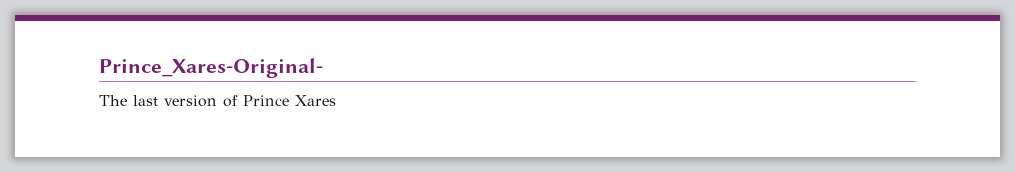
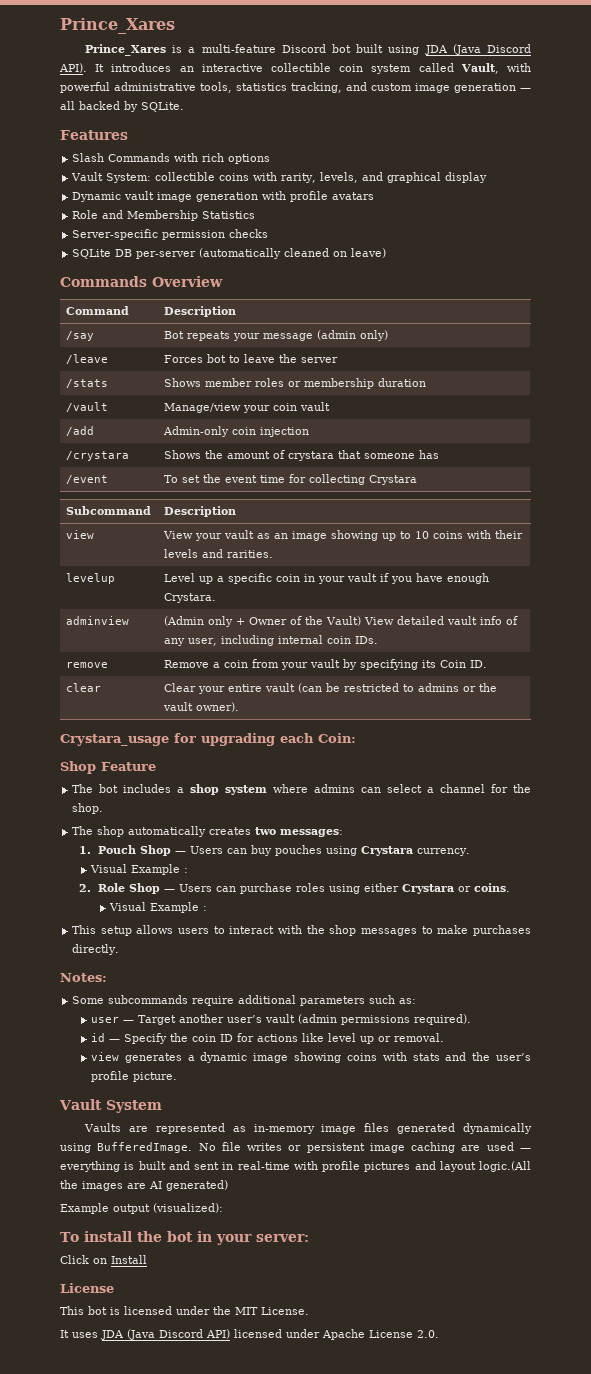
[99,58,323,78] [99,95,336,107] Prince_Xares-Original- // The last version of Prince Xares -> [60,18,175,34] [85,44,531,56] [59,63,531,74] [60,82,531,93] [60,101,184,112] [60,130,128,140] [72,153,271,164] [71,172,488,183] [72,191,375,202] [72,210,256,221] [72,229,269,240] [72,248,387,259] [60,276,223,287] [66,306,130,315] [164,306,237,317] [66,331,95,341] [164,330,389,341] [66,354,109,364] [164,354,339,363] [66,379,109,388] [164,378,427,389] [66,402,109,412] [164,402,331,413] [66,426,95,436] [163,426,310,437] [66,451,130,461] [164,450,440,461] [66,475,109,484] [164,474,418,485] [66,506,152,515] [164,506,237,517] [66,530,95,539] [163,530,524,541] [164,549,274,558] [66,573,116,584] [164,573,490,584] [164,593,217,603] [66,616,130,625] [164,616,519,627] [164,635,379,646] [66,662,109,668] [164,659,488,670] [66,683,102,692] [164,683,498,694] [163,702,240,712] [60,733,356,746] [60,761,156,774] [72,784,531,795] [72,803,104,814] [72,826,344,837] [78,845,470,856] [89,864,188,875] [78,883,510,894] [108,902,207,913] [72,925,531,936] [72,944,120,955] [60,973,107,982] [72,995,417,1006] [90,1014,471,1025] [90,1033,444,1044] [90,1052,531,1063] [90,1071,177,1082] [59,1099,162,1113] [84,1123,532,1134] [60,1142,531,1153] [60,1161,531,1172] [60,1180,228,1191] [60,1203,223,1214] [60,1231,309,1245] [60,1255,147,1264] [60,1283,114,1293] [60,1306,309,1315] [60,1329,439,1340] Prince_Xares // Prince_Xares is a multi-feature Discord bot built using JDA (Java Discord API). It introduces an interactive collectible coin system called Vault, with powerful administrative tools, statistics tracking, and custom image generation — all backed by SQLite. // Features // Slash Commands with rich options // Vault System: collectible coins with rarity, levels, and graphical display // Dynamic vault image generation with profile avatars // Role and Membership Statistics // Server-specific permission checks // SQLite DB per-server (automatically cleaned on leave) // Commands Overview // Command | Description // /say | Bot repeats your message (admin only) // /leave | Forces bot to leave the server // /stats | Shows member roles or membership duration // /vault | Manage/view your coin vault // /add | Admin-only coin injection // /crystara | Shows the amount of crystara that someone has // /event | To set the event time for collecting Crystara // Subcommand | Description // view | View your vault as an image showing up to 10 coins with their levels and rarities. // levelup | Level up a specific coin in your vault if you have enough Crystara. // adminview | (Admin only + Owner of the Vault) View detailed vault info of any user, including internal coin IDs. // remove | Remove a coin from your vault by specifying its Coin ID. // clear | Clear your entire vault (can be restricted to admins or the vault owner). // Crystara_usage for upgrading each Coin: // Shop Feature // The bot includes a shop system where admins can select a channel for the shop. // The shop automatically creates two messages: // 1. Pouch Shop — Users can buy pouches using Crystara currency. // Visual Example : // 2. Role Shop — Users can purchase roles using either Crystara or coins. // Visual Example : // This setup allows users to interact with the shop messages to make purchases directly. // Notes: // Some subcommands require additional parameters such as: // user — Target another user’s vault (admin permissions required). // id — Specify the coin ID for actions like level up or removal. // view generates a dynamic image showing coins with stats and the user’s profile picture. // Vault System // Vaults are represented as in-memory image files generated dynamically using BufferedImage. No file writes or persistent image caching are used — everything is built and sent in real-time with profile pictures and layout logic.(All the images are AI generated) // Example output (visualized): // To install the bot in your server: // Click on Install // License // This bot is licensed under the MIT License. // It uses JDA (Java Discord API) licensed under Apache License 2.0.

